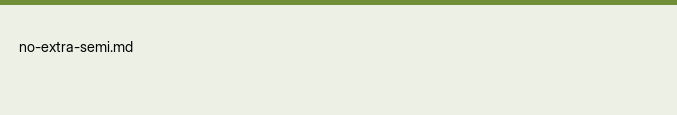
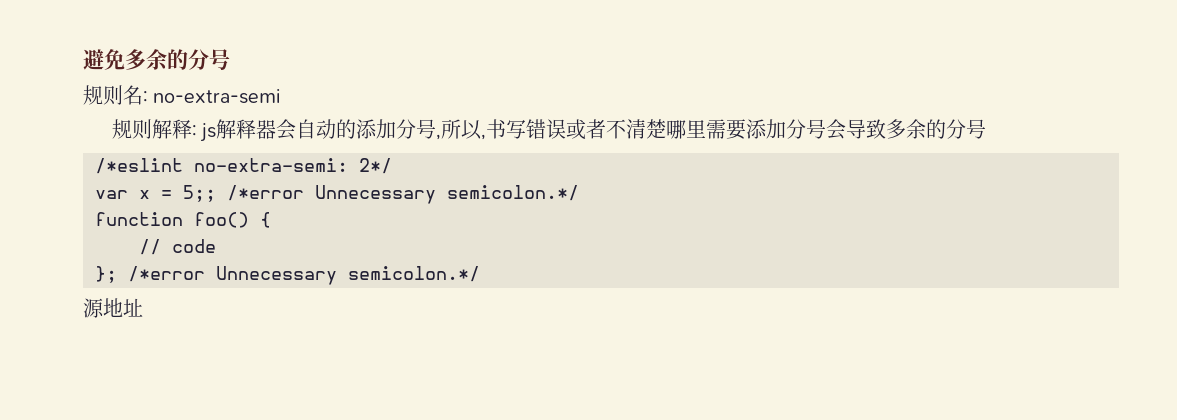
[19,41,133,52] no-extra-semi.md -> [83,49,230,70] [83,85,281,105] [111,119,986,142] [95,158,392,174] [95,185,579,204] [95,212,271,228] [139,239,216,255] [95,266,480,285] [83,298,143,318] 避免多余的分号 // 规则名: no-extra-semi // 规则解释: js解释器会自动的添加分号,所以,书写错误或者不清楚哪里需要添加分号会导致多余的分号 // /*eslint no-extra-semi: 2*/ // var x = 5;; /*error Unnecessary semicolon.*/ // function foo() { // // code // }; /*error Unnecessary semicolon.*/ // 源地址

